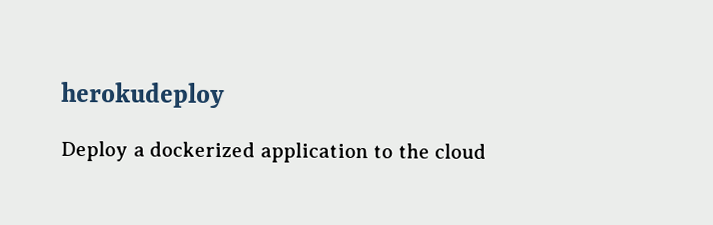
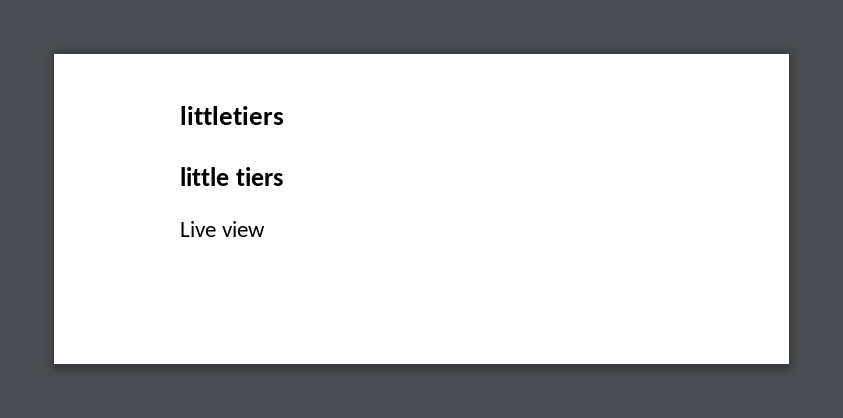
[61,81,225,109] [60,140,487,164] herokudeploy // Deploy a dockerized application to the cloud -> [180,106,284,125] [180,167,283,186] [180,221,266,237] littletiers // little tiers // Live view

